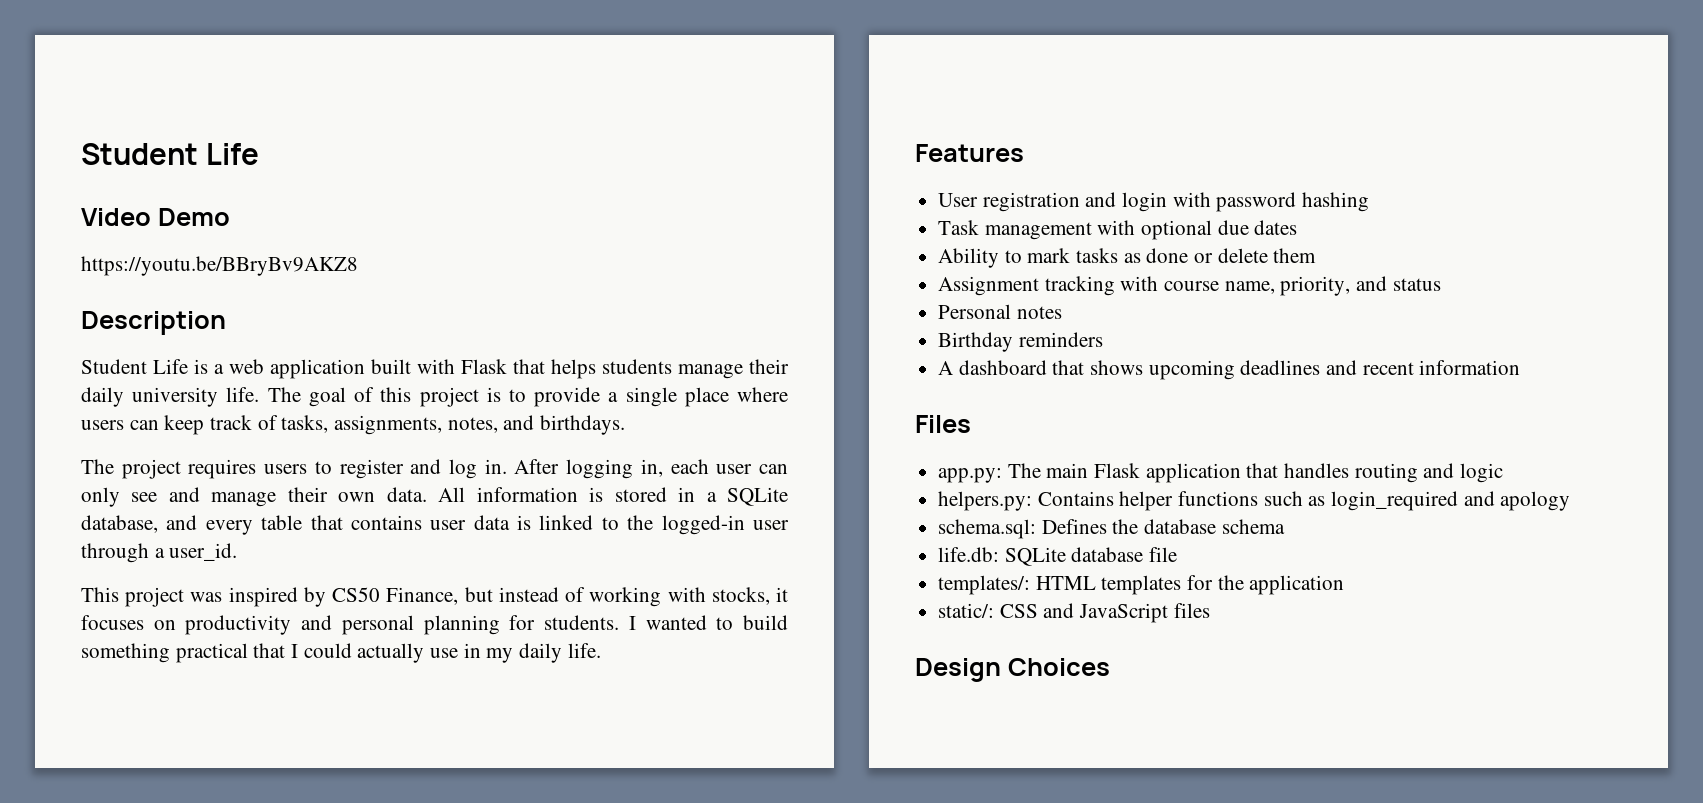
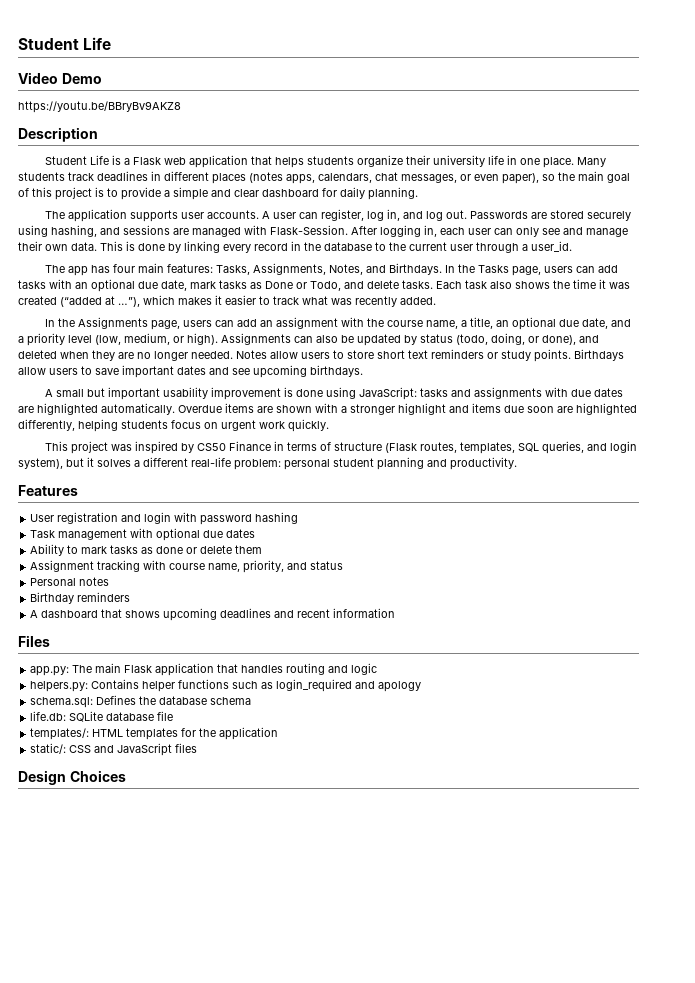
(224, 369) none -> [133,157,162,165] Flask
[371,359,789,379] [81,387,301,407] built with Flask that helps students manage their daily university life. The -> [251,155,607,168] [18,171,604,184] that helps students organize their university life in one place. Many students track deadlines in different places (notes apps, calendars, chat messages, or even paper), so the main
[625,387,788,407] [81,415,626,435] [81,459,507,479] single place where users can keep track of tasks, assignments, notes, and birthdays. // The project requires users to register and log in. -> [173,187,418,200] [45,209,632,222] [18,225,348,237] simple and clear dashboard for daily planning. // The application supports user accounts. A user can register, log in, and log out. Passwords are stored securely using hashing, and sessions are managed with Flask-Session.
[438,487,788,506] [81,515,594,535] All information is stored in a SQLite database, and every table that contains user data is linked -> [100,241,372,253] This is done by linking every record in the database
[661,515,745,535] logged-in -> [409,242,447,251] current
(238, 552) none -> [45,263,619,276] [18,279,630,292] [18,295,436,307] [45,317,632,330] [18,333,599,346] [18,349,624,362] [18,365,363,378] [45,387,624,400] [18,403,637,415] [18,419,329,432] // The app has four main features: Tasks, Assignments, Notes, and Birthdays. In the Tasks page, users can add tasks with an optional due date, mark tasks as Done or Todo, and delete tasks. Each task also shows the time it was created (“added at …”), which makes it easier to track what was recently added. // In the Assignments page, users can add an assignment with the course name, a title, an optional due date, and a priority level (low, medium, or high). Assignments can also be updated by status (todo, doing, or done), and deleted when they are no longer needed. Notes allow users to store short text reminders or study points. Birthdays allow users to save important dates and see upcoming birthdays. // A small but important usability improvement is done using JavaScript: tasks and assignments with due dates are highlighted automatically. Overdue items are shown with a stronger highlight and items due soon are highlighted differently, helping students focus on urgent work quickly.
[386,587,789,607] [81,615,789,635] [81,643,601,663] Finance, but instead of working with stocks, it focuses on productivity and personal planning for students. I wanted to build something practical that I could actually use in my daily life. -> [229,441,638,454] [18,457,517,470] Finance in terms of structure (Flask routes, templates, SQL queries, and login system), but it solves a different real-life problem: personal student planning and productivity.

